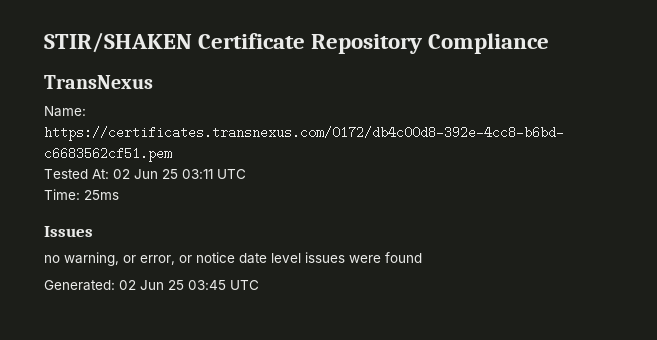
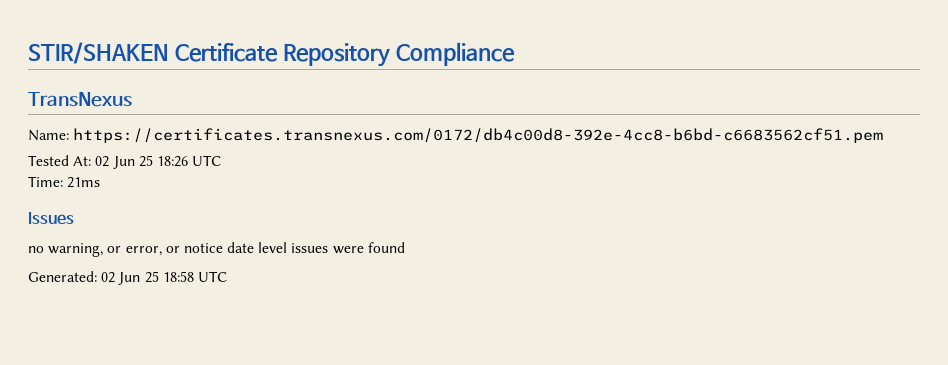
[182,169,213,179] 03:11 -> [156,156,188,167] 18:26
[84,190,119,200] 25ms -> [67,177,101,188] 21ms
[188,280,226,290] 03:45 -> [162,271,194,282] 18:58

